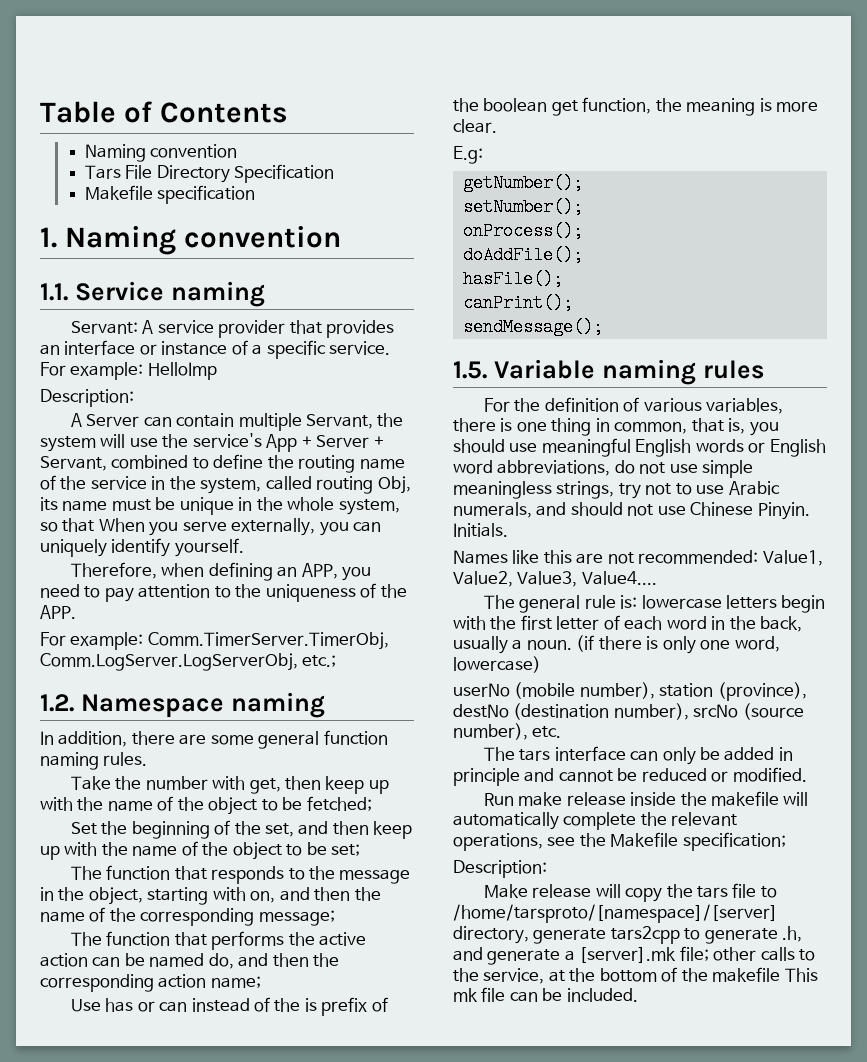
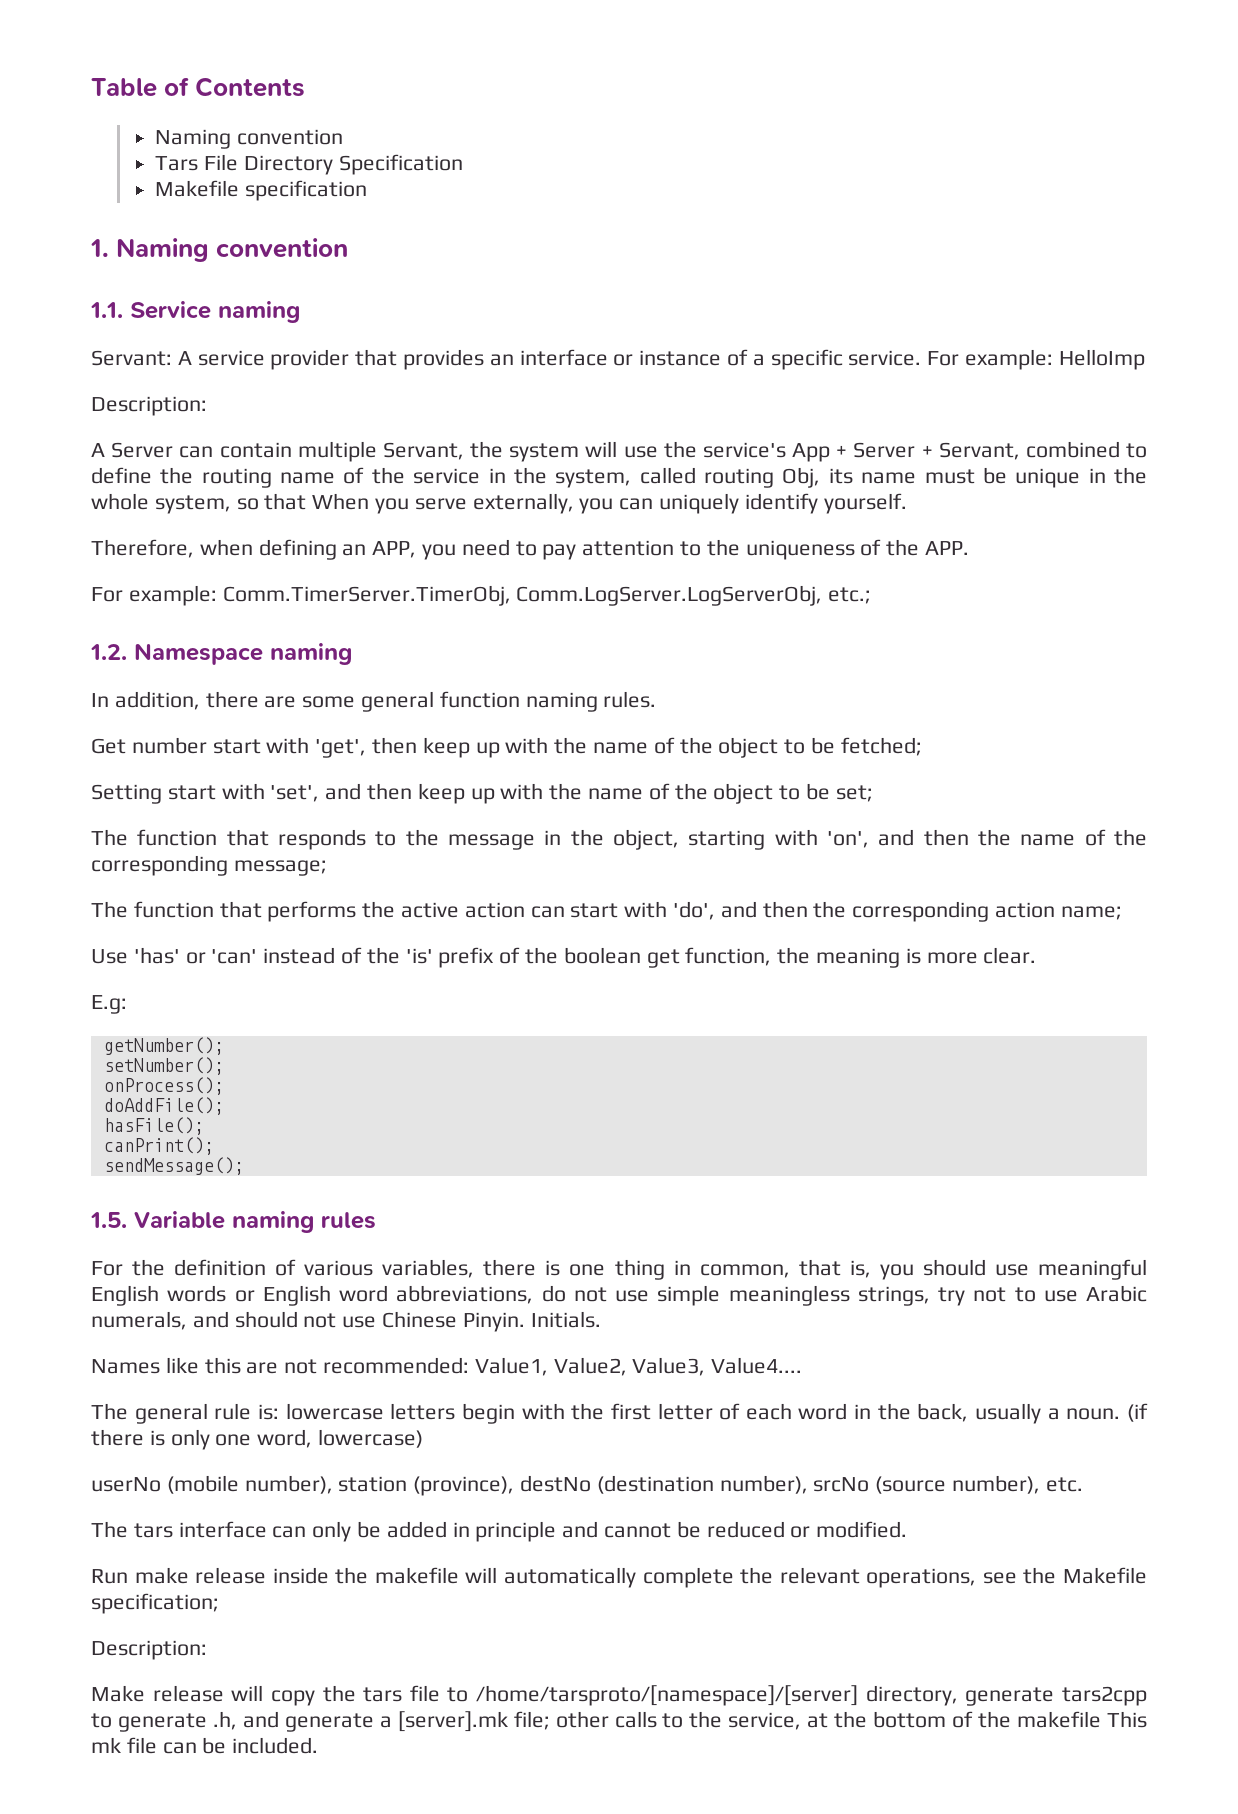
[70,776,281,794] Take the number with get, -> [91,737,367,758] Get number start with 'get',
[70,820,295,839] Set the beginning of the set, -> [91,783,320,804] Setting start with 'set',
[250,891,276,903] on, -> [827,831,869,848] 'on',
[124,953,234,969] be named do, -> [570,901,716,920] start with 'do',
[105,998,188,1012] has or can -> [133,947,258,964] 'has' or 'can'
[304,998,317,1012] is -> [405,948,433,964] 'is'

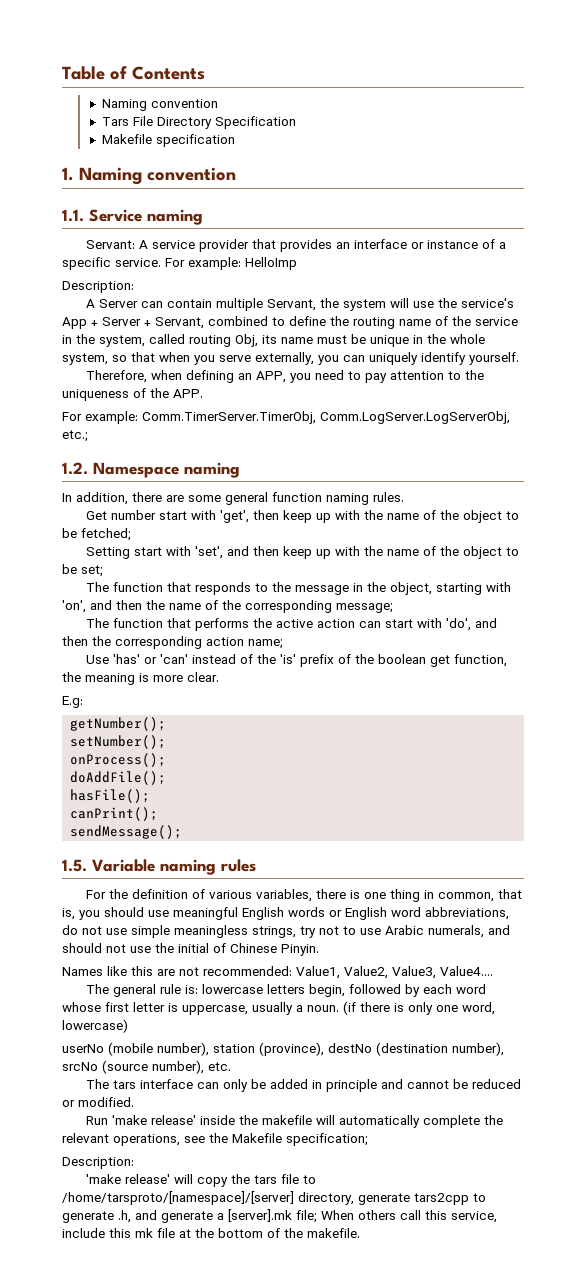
[312,493,370,510] When -> [159,352,190,362] when
(377, 1322) none -> [155,943,226,953] the initial of
[530,1311,601,1328] Initials. -> (319, 950) none
[461,1403,969,1424] begin with the first letter of each word in the back, -> [309,984,487,997] [62,1002,248,1015] begin, followed by each word whose first letter is uppercase,
[134,1567,267,1584] make release -> [112,1115,197,1125] 'make release'
[91,1685,224,1702] Make release -> [86,1174,171,1184] 'make release'
[555,1711,802,1730] other calls to the service, -> [321,1210,497,1223] [62,1228,175,1238] When others call this service, include this mk file
[1017,1711,1147,1728] [91,1737,319,1754] makefile This mk file can be included. -> [307,1228,360,1238] makefile.

